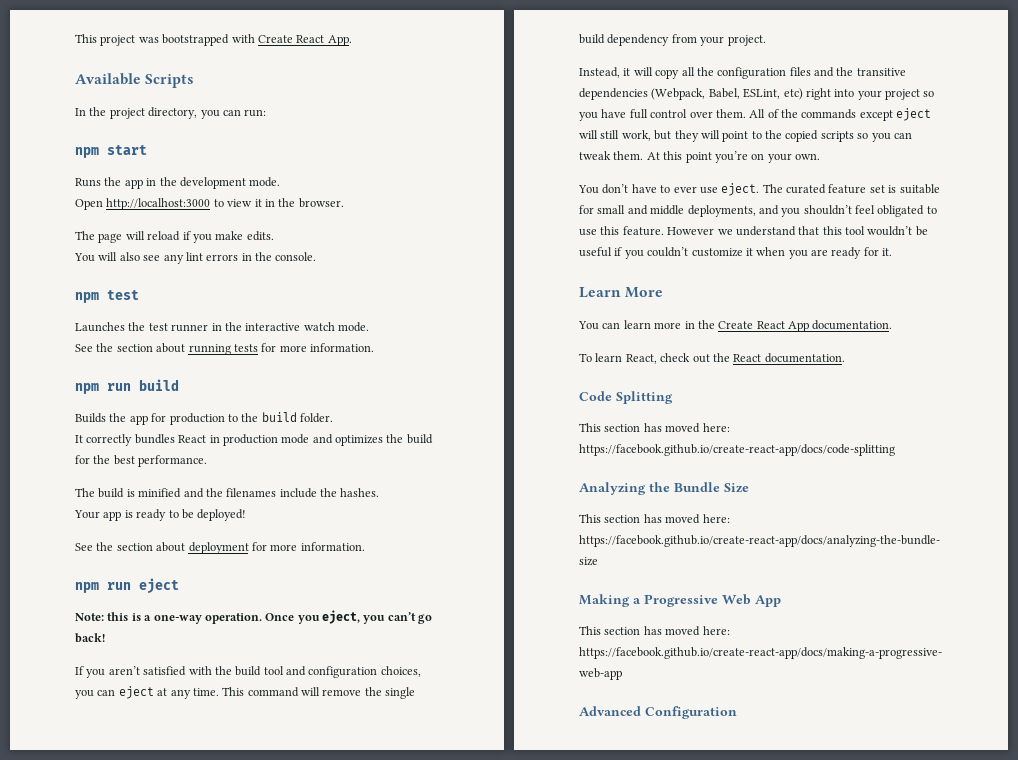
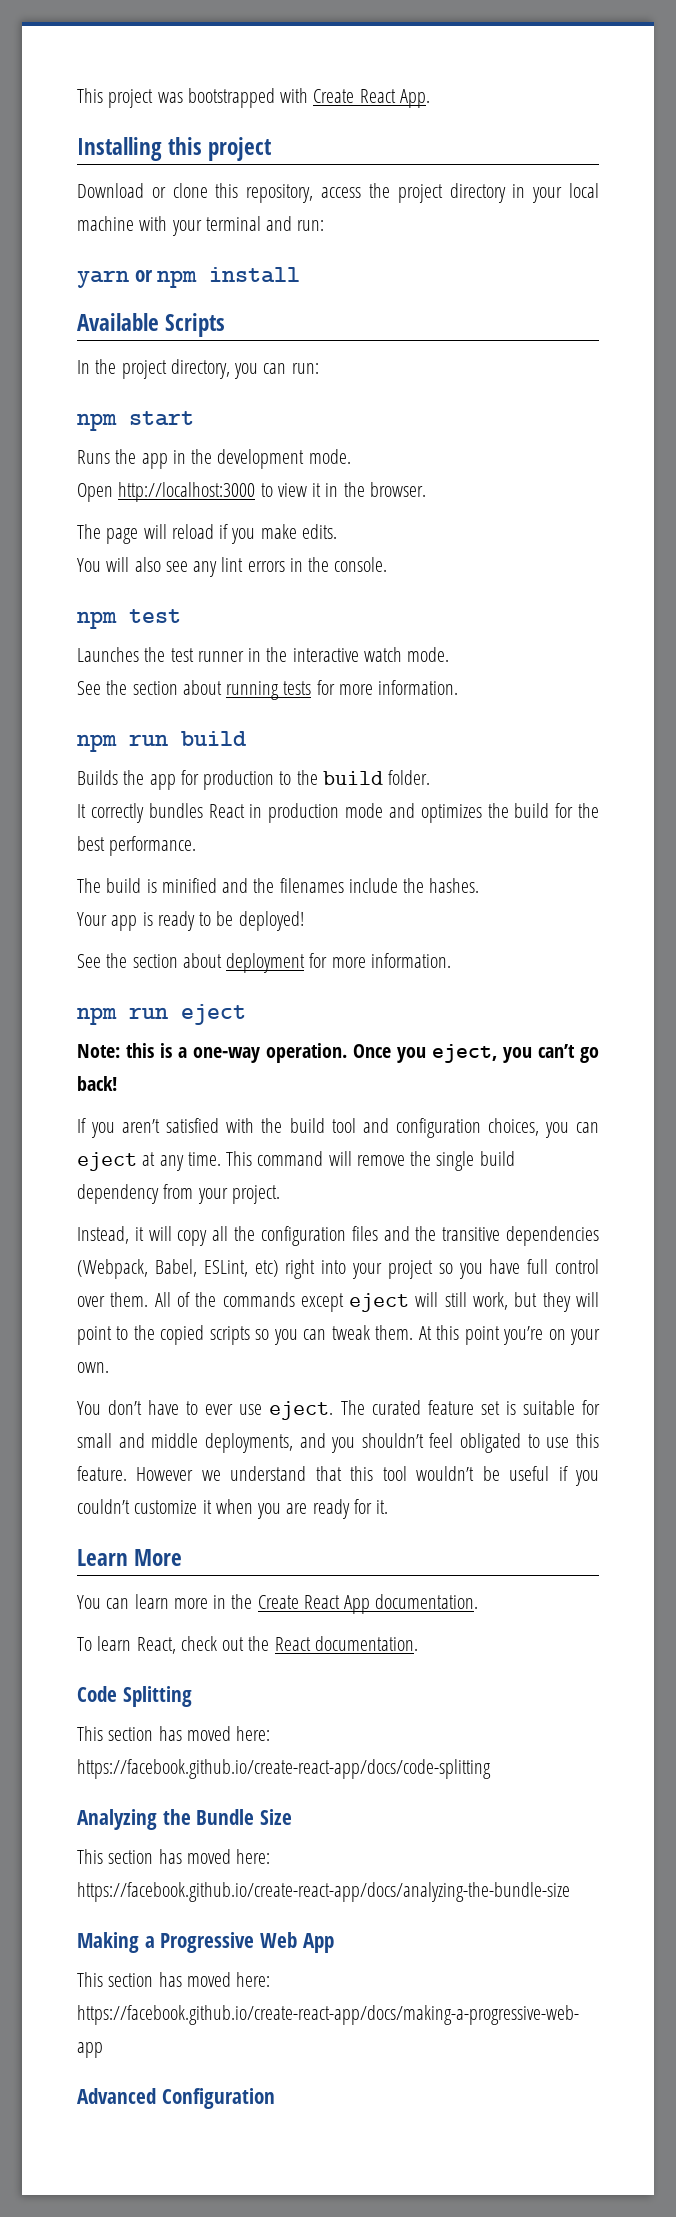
(352, 40) none -> [77,137,272,161] [77,183,599,203] [77,216,325,236] [77,267,301,288] // Installing this project // Download or clone this repository, access the project directory in your local machine with your terminal and run: // yarn or npm install

